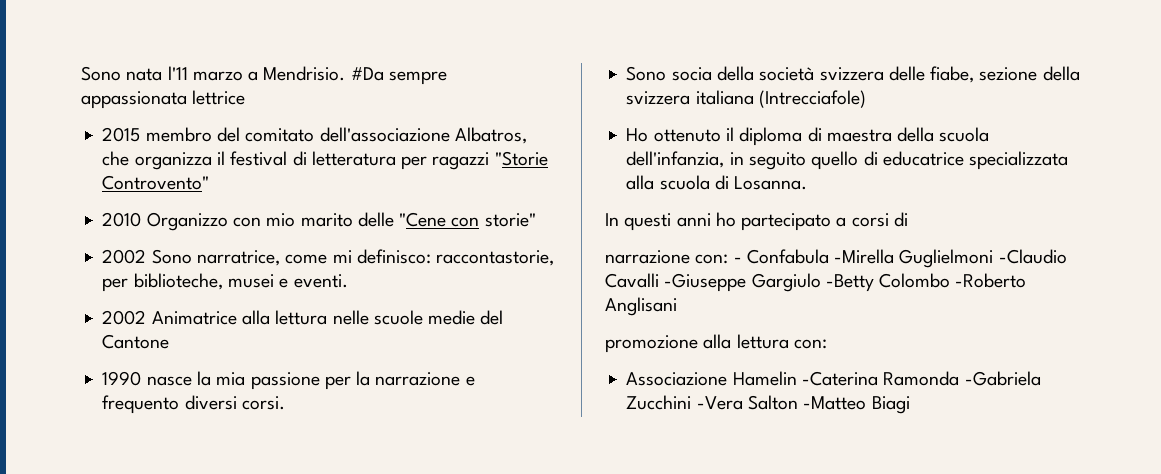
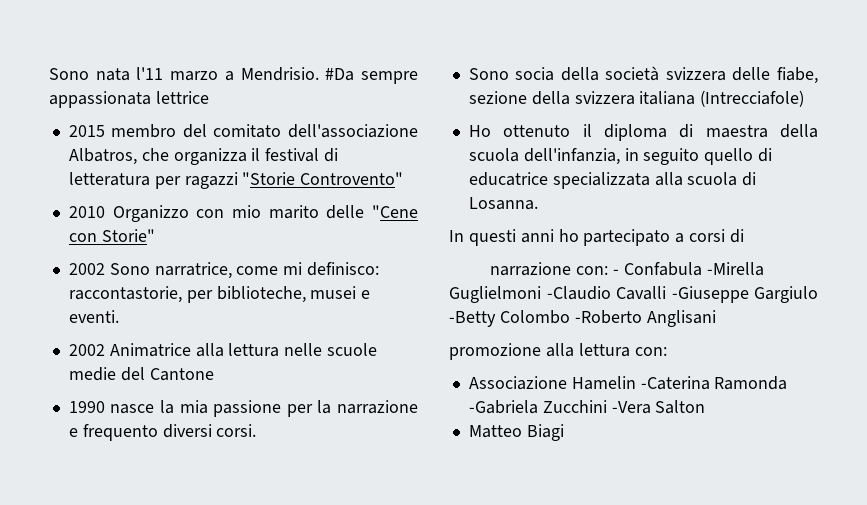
[484,213,536,227] storie" -> [101,229,155,242] Storie"
[803,396,867,410] -Matteo -> [468,425,522,438] // Matteo

